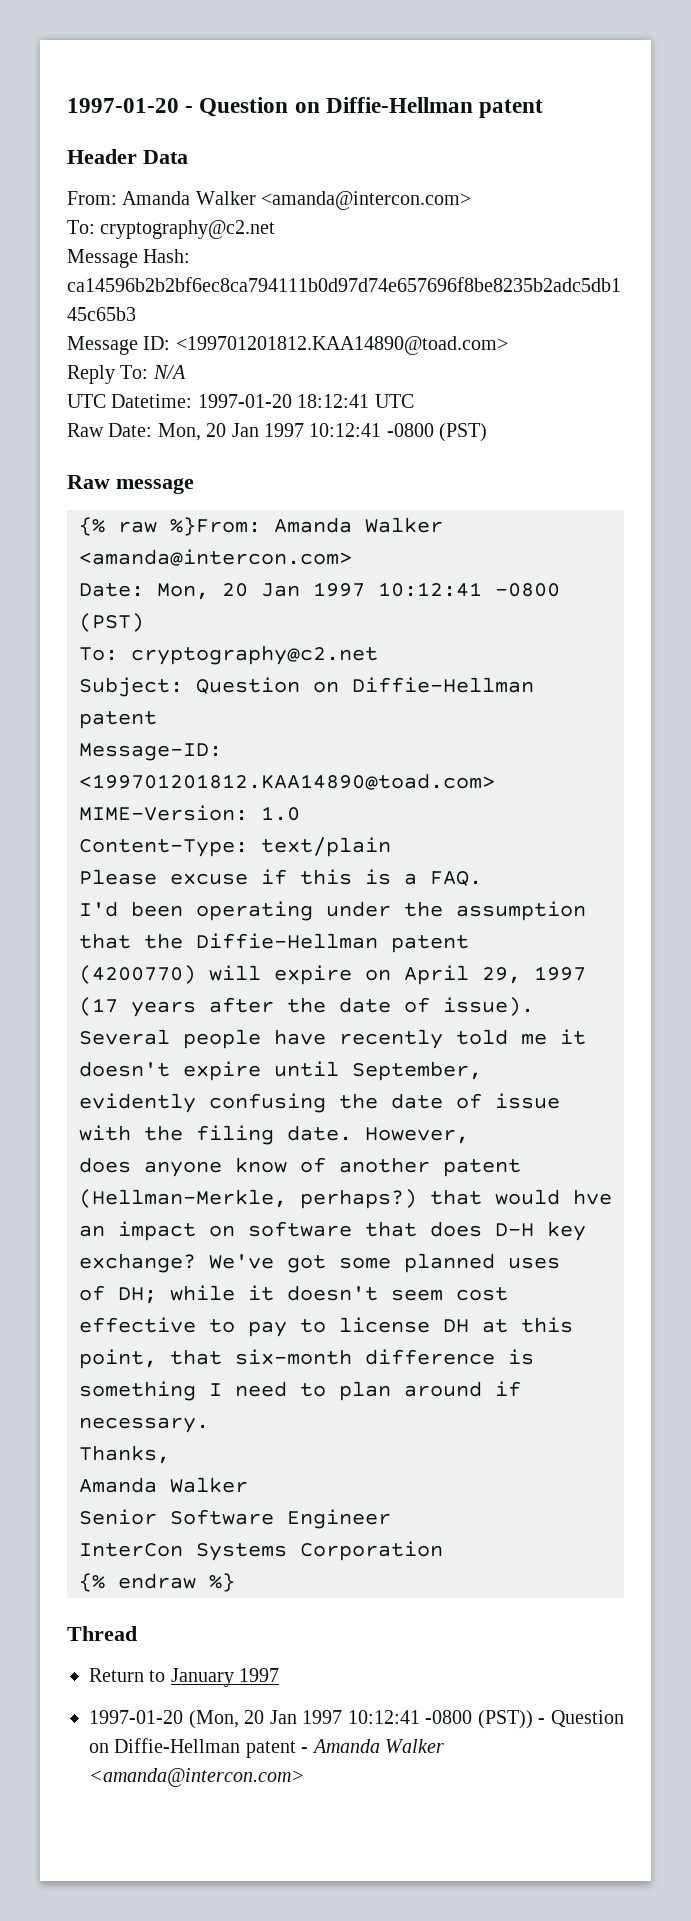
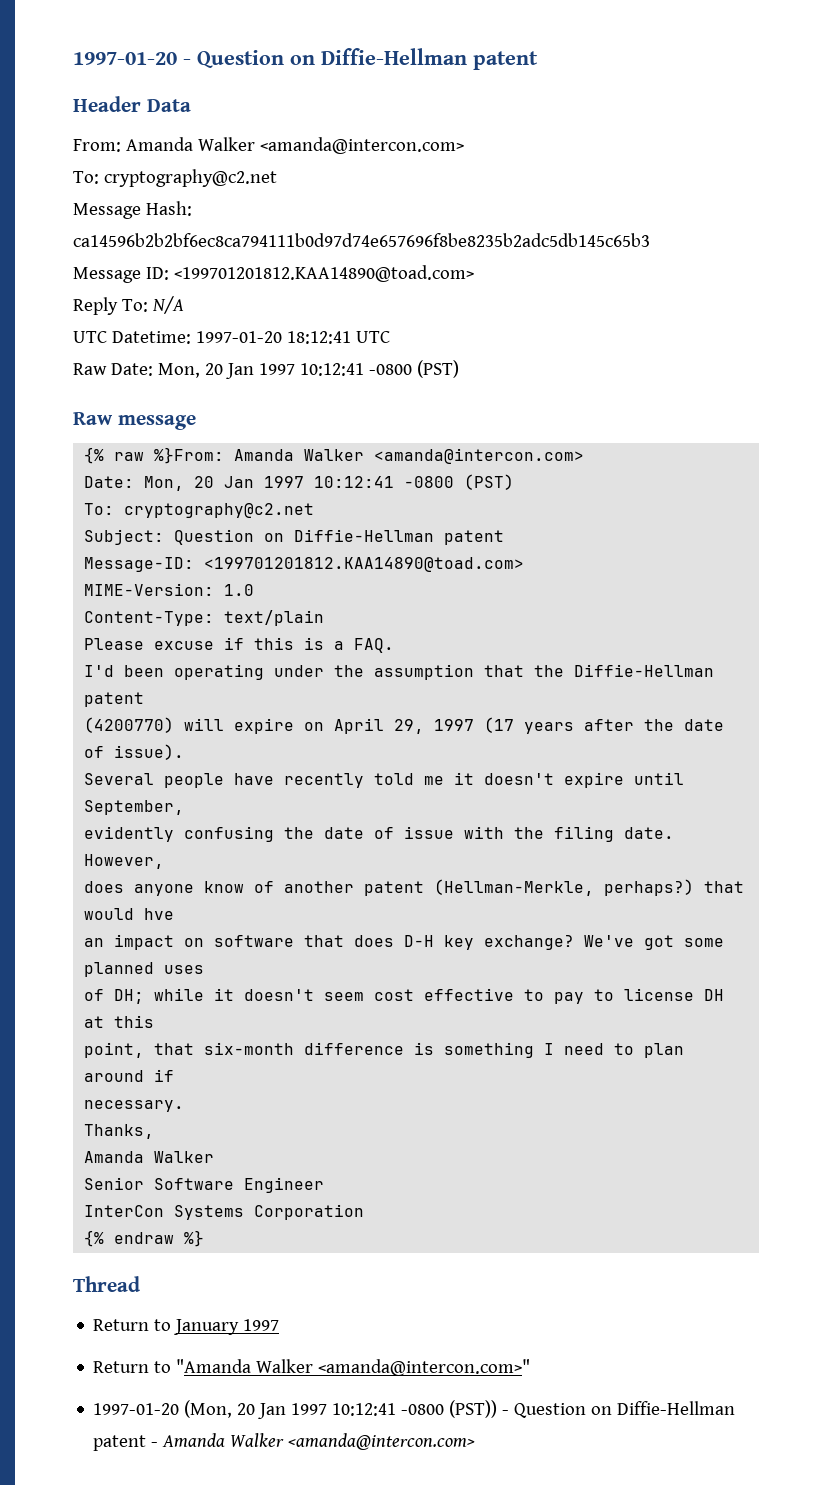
(280, 1675) none -> [93,1359,531,1376] // Return to "Amanda Walker <amanda@intercon.com>"

